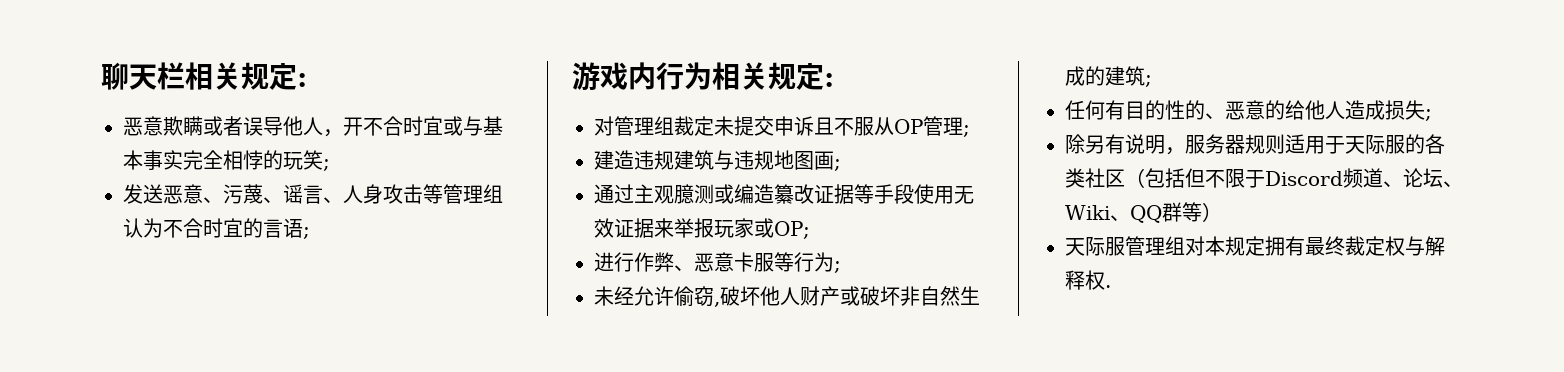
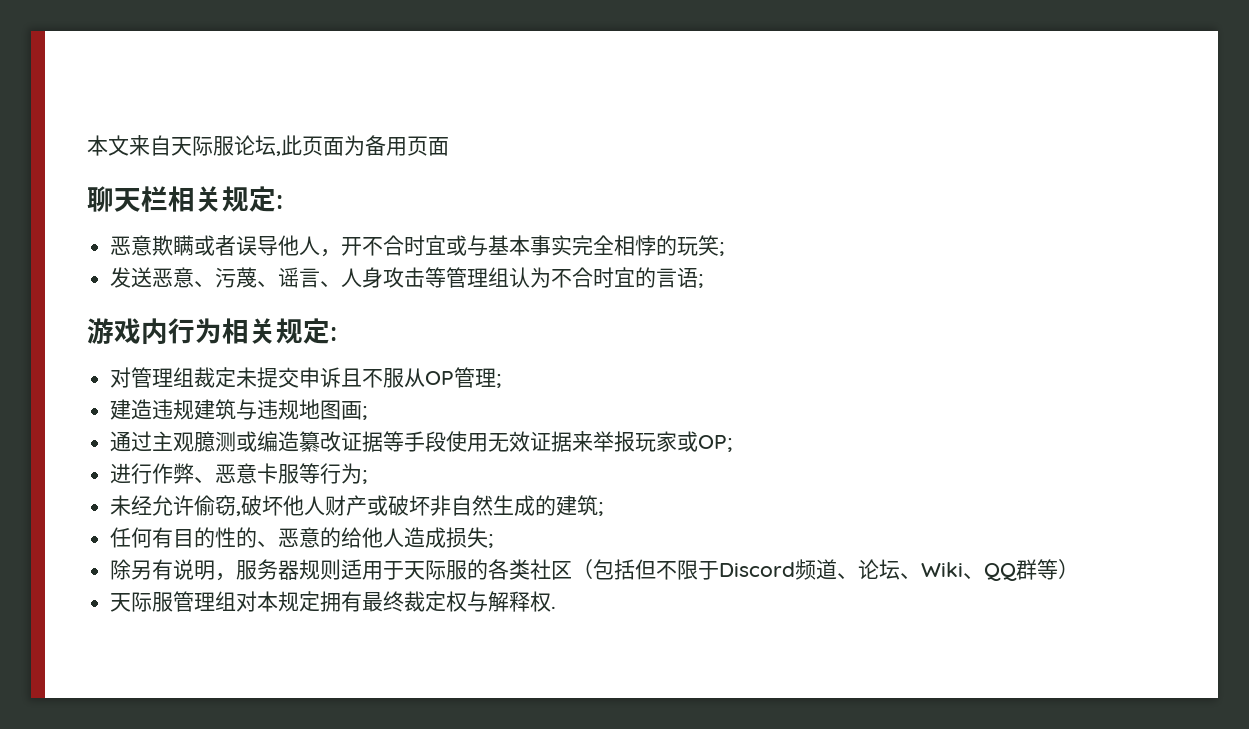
(101, 76) none -> [87,135,449,156] 本文来自天际服论坛,此页面为备用页面 //

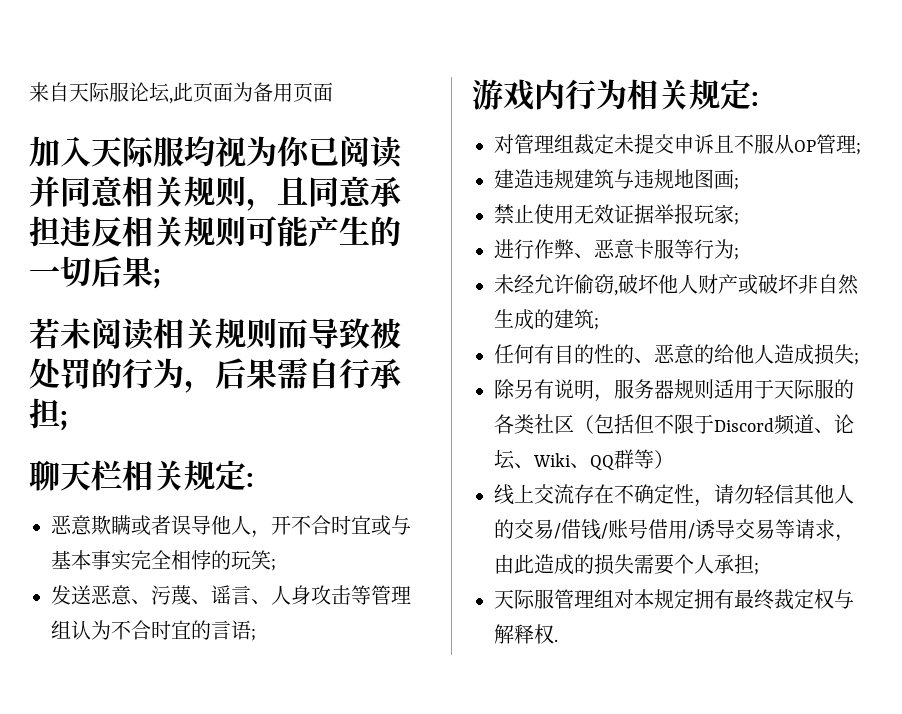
[87,135,129,156] 本文 -> (29, 92) none
(449, 146) none -> [29,136,402,168] [29,176,401,211] [29,216,401,247] [29,256,161,289] [29,318,401,350] [29,358,401,393] [29,398,68,431] // 加入天际服均视为你已阅读并同意相关规则，且同意承担违反相关规则可能产生的一切后果; // 若未阅读相关规则而导致被处罚的行为，后果需自行承担;
[110,431,447,452] 通过主观臆测或编造纂改证据等手段 -> [494,204,534,224] 禁止
[572,431,594,452] 来 -> (654, 214) none
[677,431,733,452] 或OP; -> [734,213,739,225] ;
(1080, 569) none -> [494,484,854,507] [494,519,855,542] [494,554,759,575] // 线上交流存在不确定性，请勿轻信其他人的交易/借钱/账号借用/诱导交易等请求，由此造成的损失需要个人承担;

